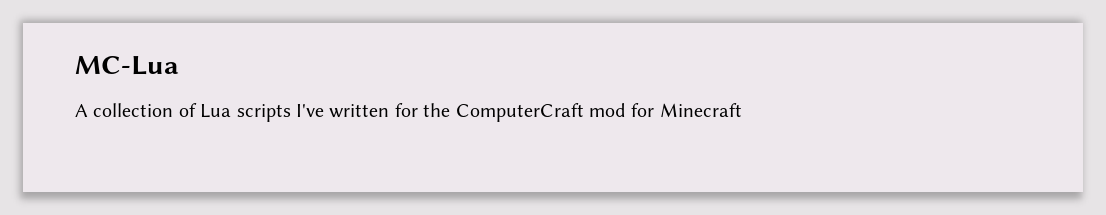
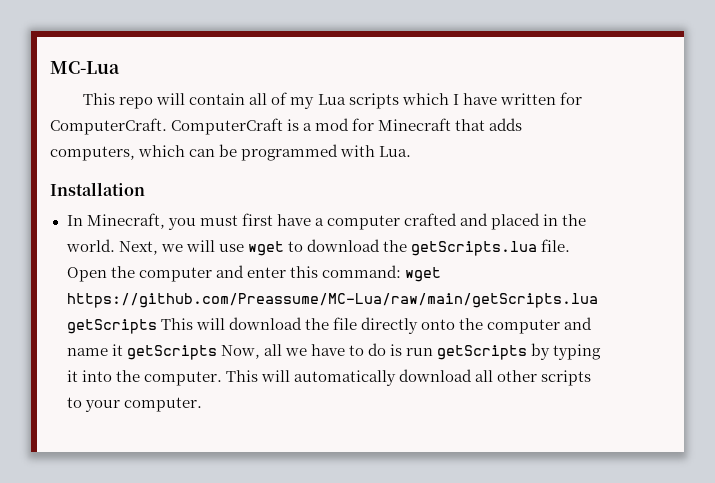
[75,103,742,122] A collection of Lua scripts I've written for the ComputerCraft mod for Minecraft -> [83,92,582,109] [50,118,523,135] [50,144,412,161] [50,182,145,196] [66,213,587,230] [65,239,570,256] [66,265,441,282] [66,293,598,308] [66,317,593,334] [66,343,602,360] [66,369,591,386] [66,397,202,412] This repo will contain all of my Lua scripts which I have written for ComputerCraft. ComputerCraft is a mod for Minecraft that adds computers, which can be programmed with Lua. // Installation // In Minecraft, you must first have a computer crafted and placed in the world. Next, we will use wget to download the getScripts.lua file. Open the computer and enter this command: wget https://github.com/Preassume/MC-Lua/raw/main/getScripts.lua getScripts This will download the file directly onto the computer and name it getScripts Now, all we have to do is run getScripts by typing it into the computer. This will automatically download all other scripts to your computer.

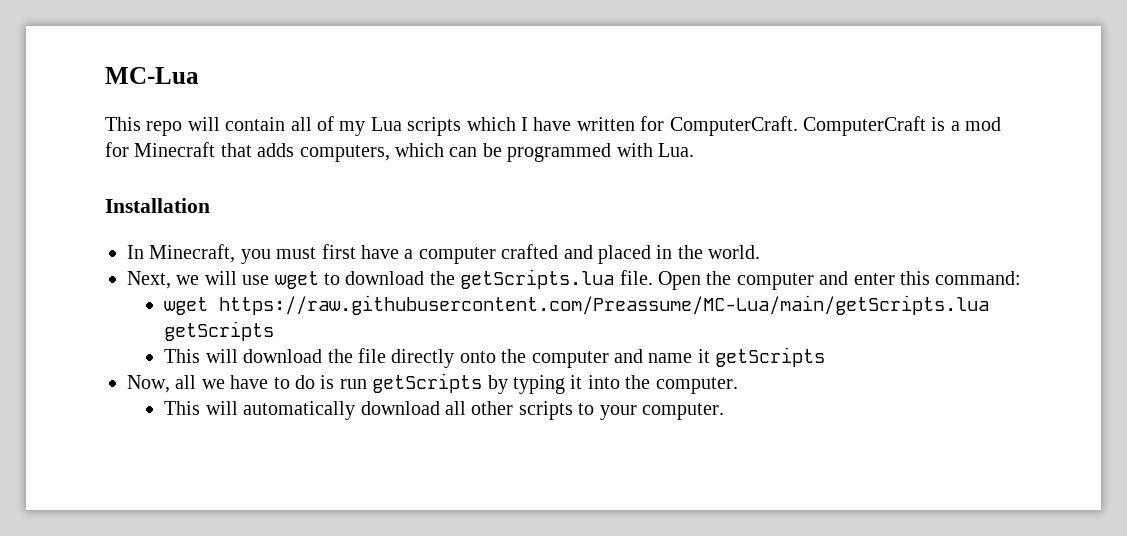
(115, 245) none -> (761, 252) //
[404,267,441,282] [66,293,598,308] [66,319,157,334] wget https://github.com/Preassume/MC-Lua/raw/main/getScripts.lua getScripts -> [164,295,990,315] [164,321,275,341] // wget https://raw.githubusercontent.com/Preassume/MC-Lua/main/getScripts.lua getScripts //
(217, 352) none -> (826, 357) //
(222, 378) none -> (738, 385) //

